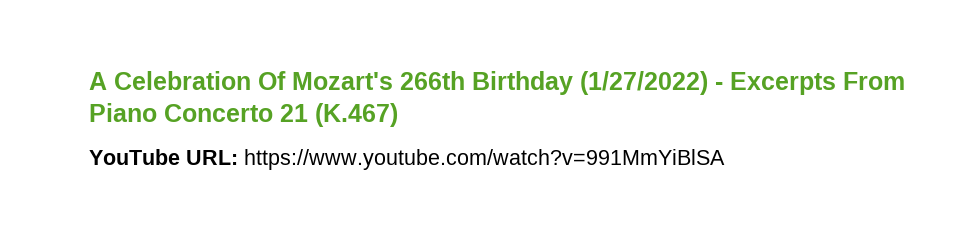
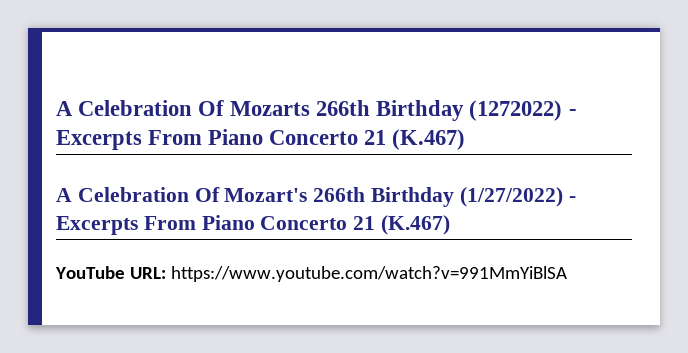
[89,71,286,90] A Celebration Of -> [56,100,577,121] [56,129,466,150] [56,187,220,202] A Celebration Of Mozarts 266th Birthday (1272022) - Excerpts From Piano Concerto 21 (K.467) // A Celebration Of

